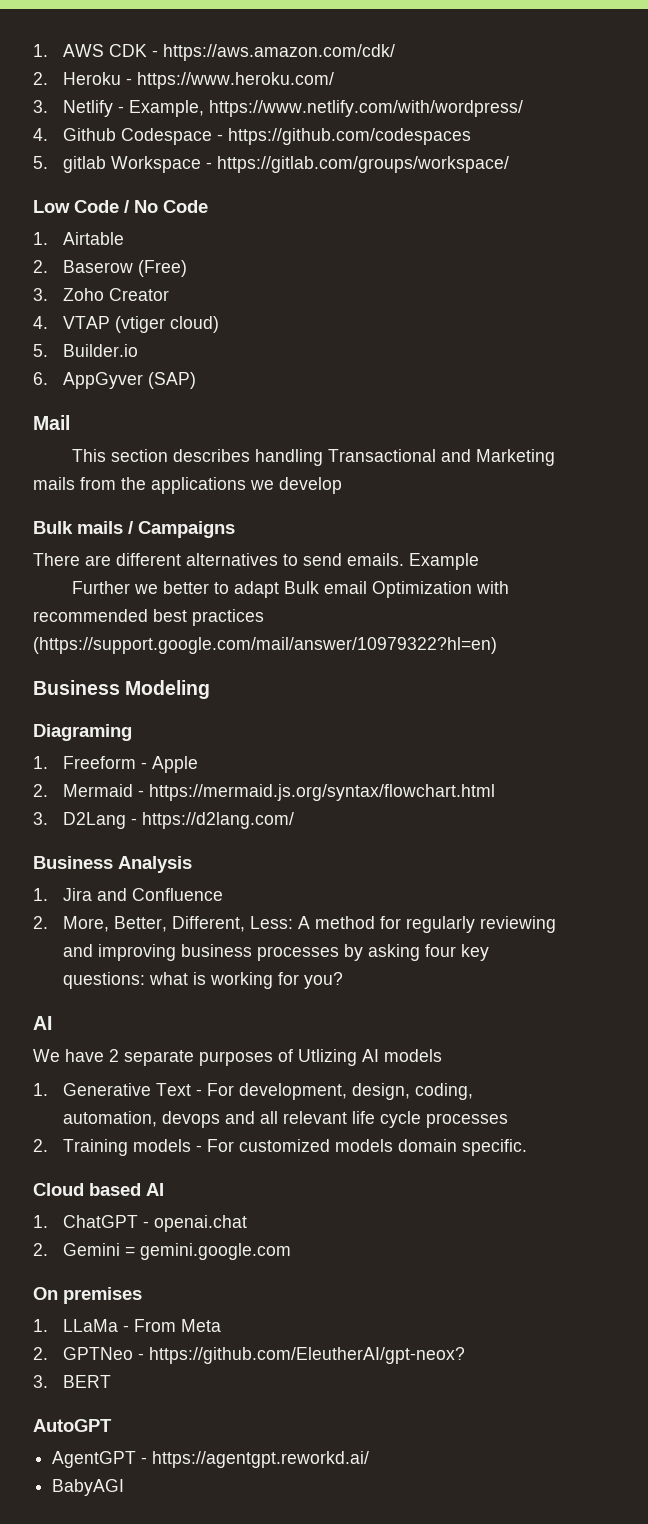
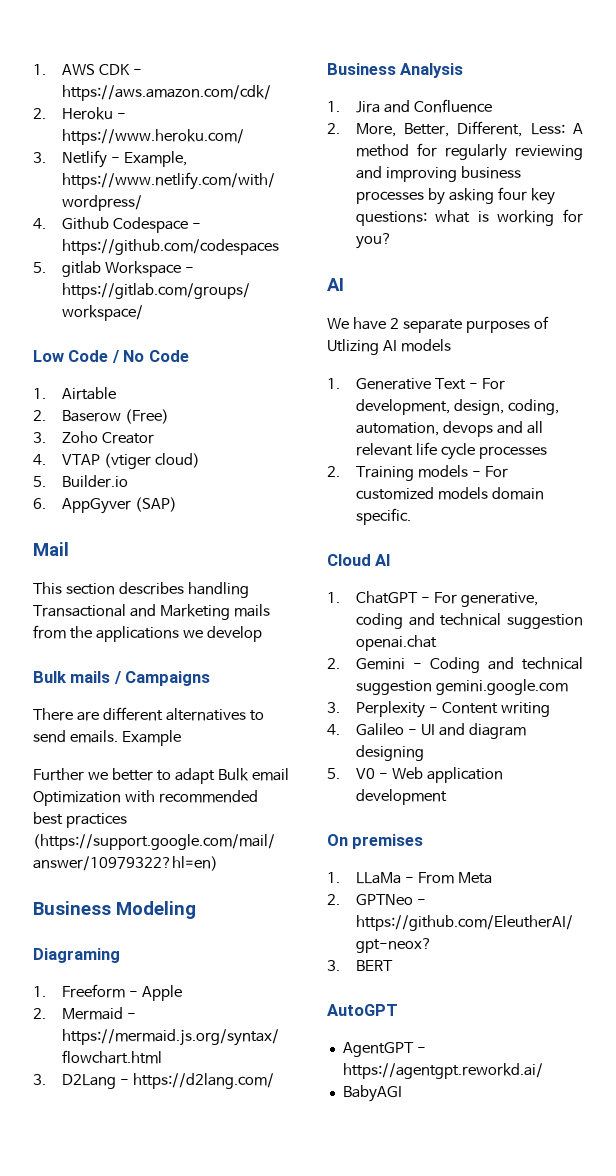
[89,1183,141,1196] based -> (371, 560) none
[153,1215,247,1232] [33,1243,291,1260] openai.chat // 2. Gemini = gemini.google.com -> [433,592,538,607] [355,613,583,629] [355,635,437,651] [327,657,583,673] [355,679,568,695] [327,701,550,718] [327,723,526,739] [355,745,424,761] [327,767,503,783] [355,789,447,805] For generative, coding and technical suggestion openai.chat // 2. Gemini - Coding and technical suggestion gemini.google.com // 3. Perplexity - Content writing // 4. Galileo - UI and diagram designing // 5. V0 - Web application development

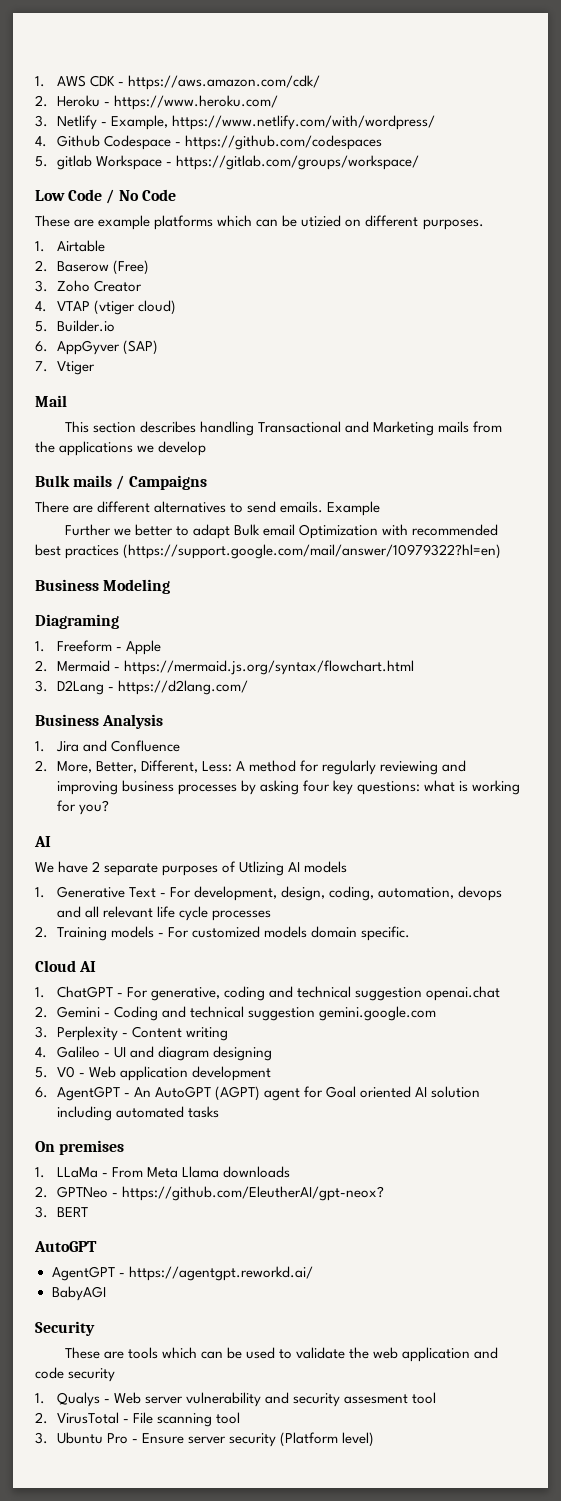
(189, 356) none -> [35,215,484,230] // These are example platforms which can be utizied on different purposes.
(177, 504) none -> [35,361,95,375] // 7. Vtiger
(447, 797) none -> [35,1086,481,1101] [56,1106,219,1121] // 6. AgentGPT - An AutoGPT (AGPT) agent for Goal oriented AI solution including automated tasks
(492, 878) none -> [181,1166,290,1178] Llama downloads
(402, 1093) none -> [35,1321,95,1336] [64,1347,499,1362] [35,1367,116,1382] [35,1392,436,1407] [35,1412,240,1427] [35,1432,374,1447] // Security // These are tools which can be used to validate the web application and code security // 1. Qualys - Web server vulnerability and security assesment tool // 2. VirusTotal - File scanning tool // 3. Ubuntu Pro - Ensure server security (Platform level)

